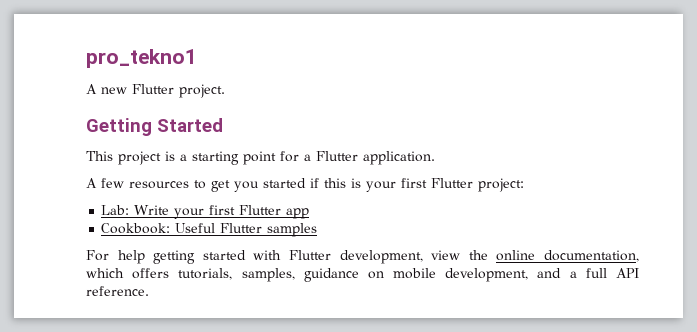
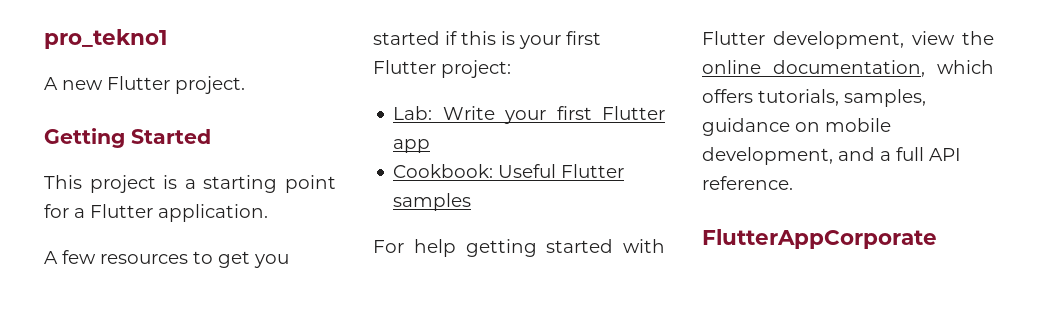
(149, 291) none -> [702,229,937,249] // FlutterAppCorporate

